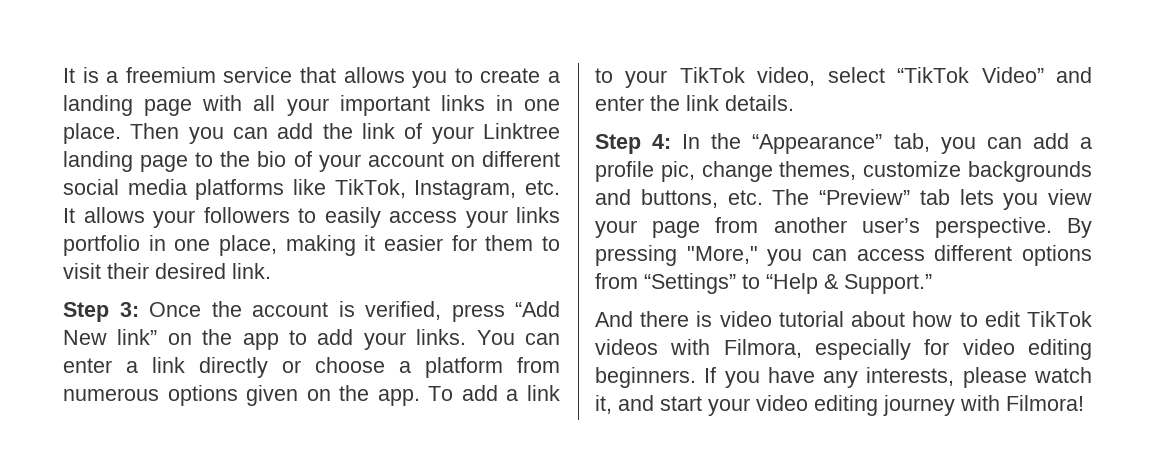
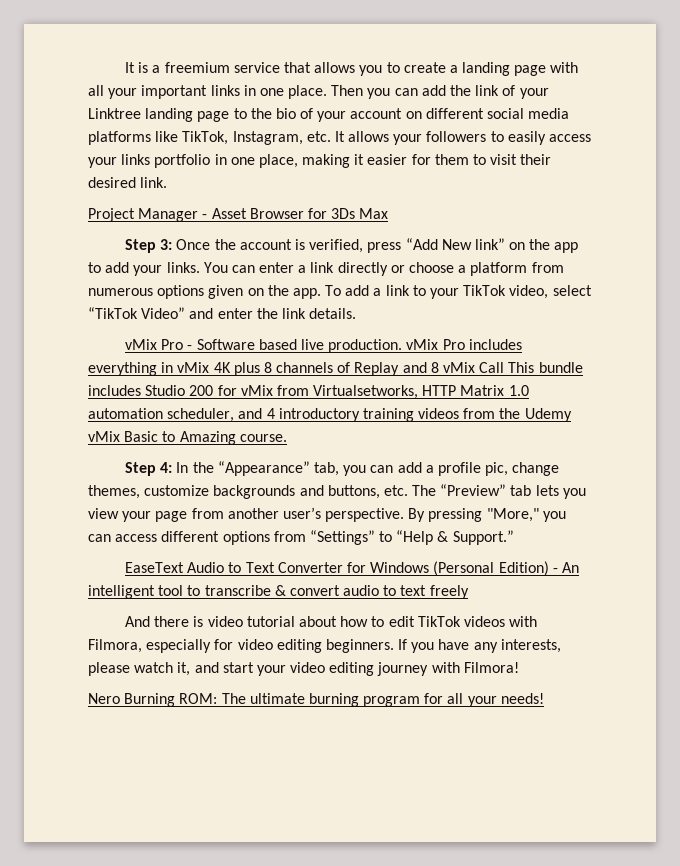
(271, 271) none -> [88,208,389,222] // Project Manager - Asset Browser for 3Ds Max
(794, 103) none -> [125,339,522,353] [88,362,583,376] [88,385,529,399] [88,408,572,422] [88,431,287,445] // vMix Pro - Software based live production. vMix Pro includes everything in vMix 4K plus 8 channels of Replay and 8 vMix Call This bundle includes Studio 200 for vMix from Virtualsetworks, HTTP Matrix 1.0 automation scheduler, and 4 introductory training videos from the Udemy vMix Basic to Amazing course.
(932, 284) none -> [125,561,579,576] [88,585,469,599] // EaseText Audio to Text Converter for Windows (Personal Edition) - An intelligent tool to transcribe & convert audio to text freely
(1084, 403) none -> [88,693,544,707] // Nero Burning ROM: The ultimate burning program for all your needs!

